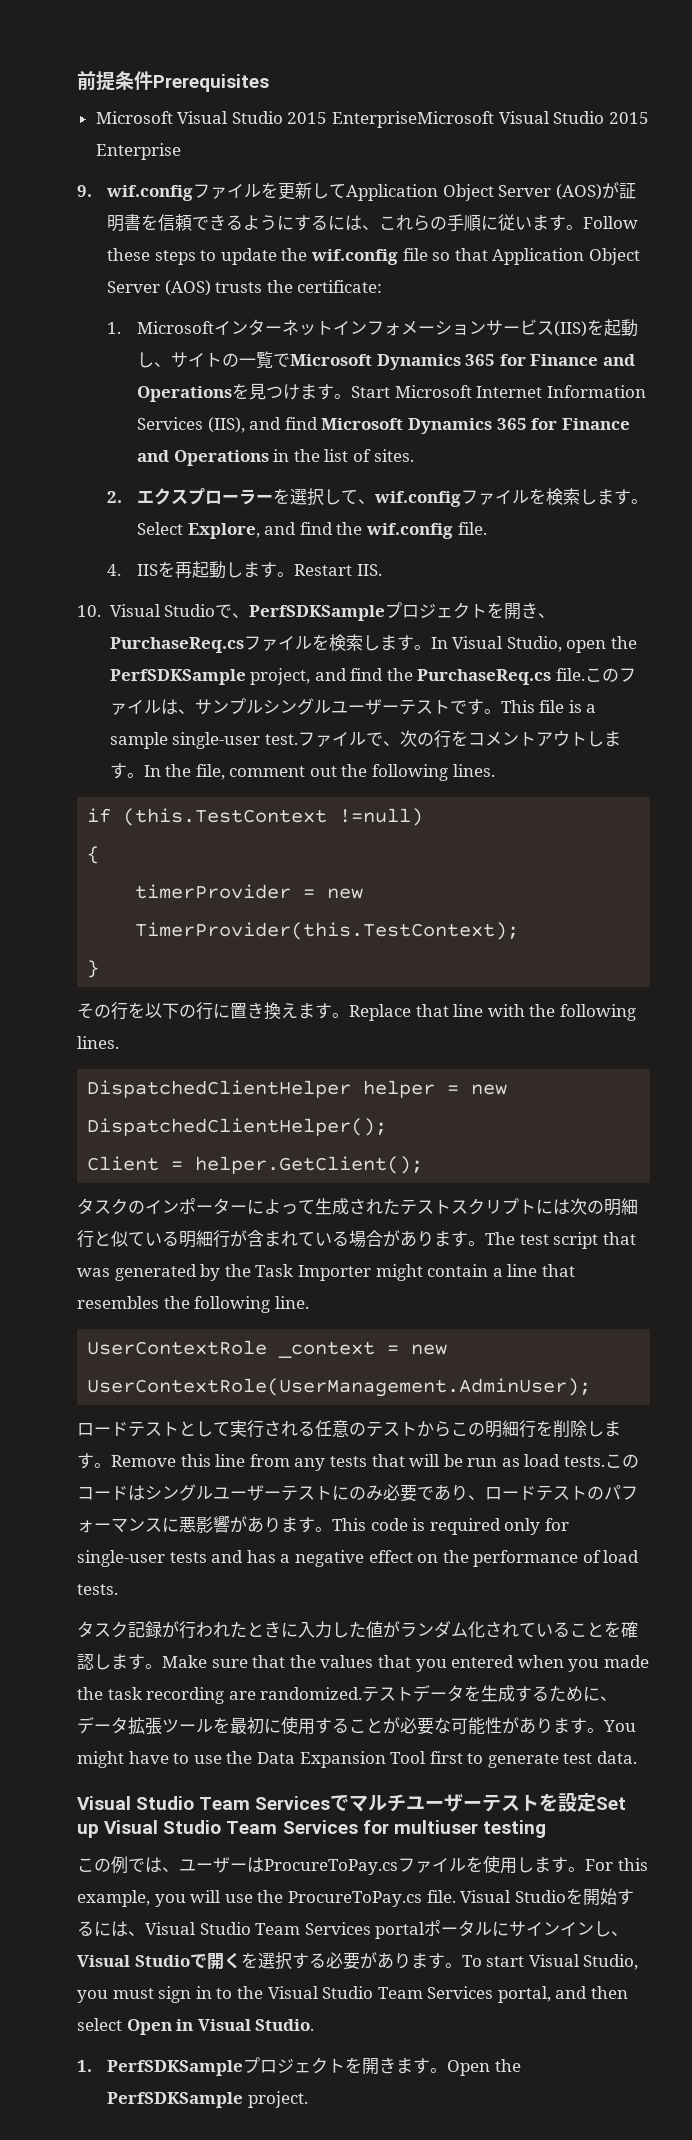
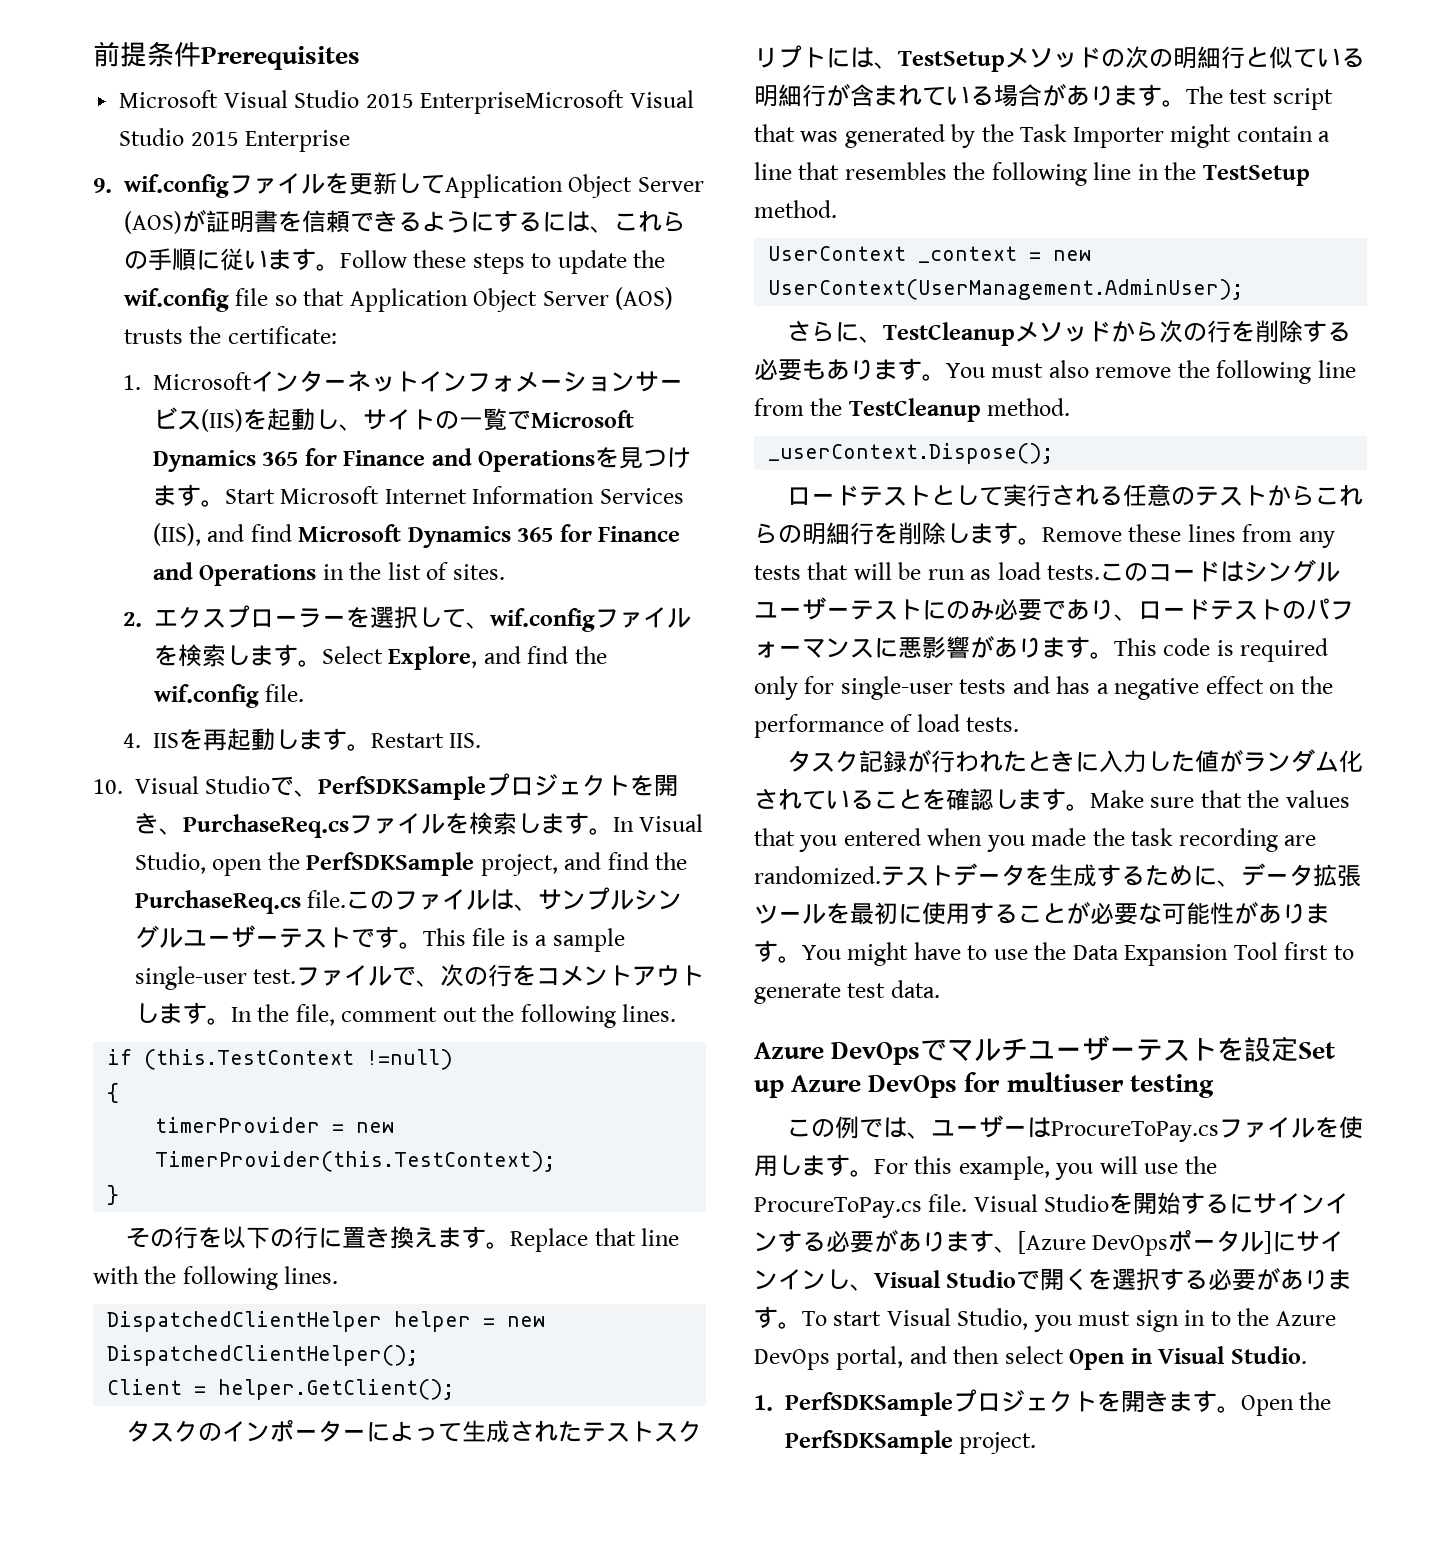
(570, 1207) none -> [874,47,1125,72] 、TestSetupメソッドの
[274,1296,309,1309] [87,1340,448,1358] [87,1378,592,1397] line. // UserContextRole _context = new UserContextRole(UserManagement.AdminUser); -> [1093,162,1310,186] [754,200,837,218] [768,246,1092,263] [768,279,1244,300] [787,320,1352,346] [754,358,1356,384] [754,398,1071,422] [768,443,1054,464] line in the TestSetup method. // UserContext _context = new UserContext(UserManagement.AdminUser); // さらに、TestCleanupメソッドから次の行を削除する必要もあります。You must also remove the following line from the TestCleanup method. // _userContext.Dispose();
(468, 1429) none -> [1339,484,1364,506] [754,523,778,544] れら
[180,1454,246,1467] this line -> [1128,524,1236,542] these lines
[77,1796,331,1810] Visual Studio Team Services -> [754,1042,921,1065] Azure DevOps
[104,1820,358,1834] Visual Studio Team Services -> [791,1075,958,1098] Azure DevOps
[111,1921,426,1939] は、Visual Studio Team Services portal -> [1253,1193,1350,1214] [754,1229,1169,1256] サインインする必要があります、[Azure DevOps
(493, 1929) none -> [1264,1231,1273,1254] ]
[267,1986,494,1999] Visual Studio Team Services -> [1275,1311,1336,1326] [754,1349,830,1370] Azure DevOps

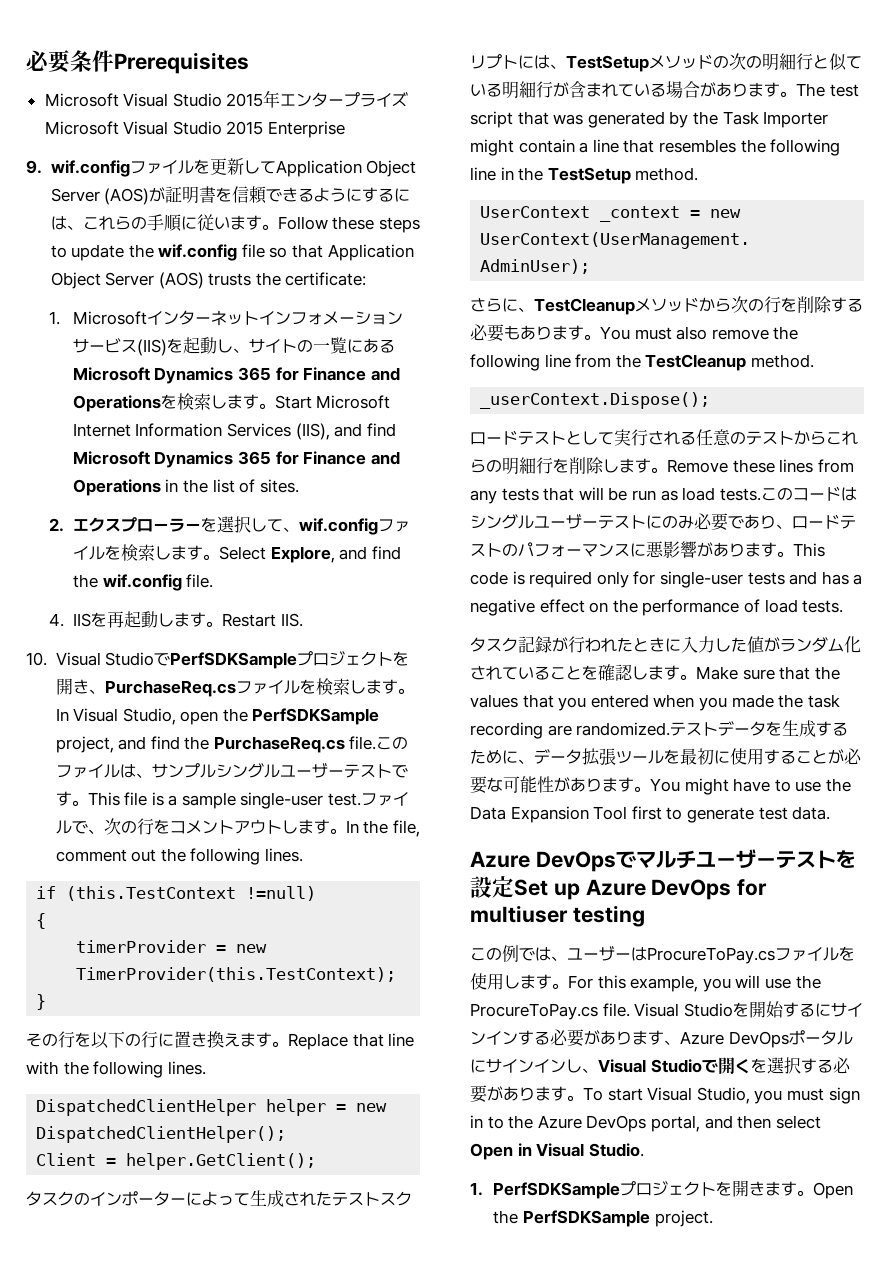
[93,41,147,67] 前提 -> [26,50,71,73] 必要
[420,90,625,114] EnterpriseMicrosoft -> [263,90,409,108] [44,121,119,135] 年エンタープライズMicrosoft
[506,411,531,430] で -> [346,338,395,353] にある
[619,447,692,469] 見つけ -> [176,393,227,410] 検索し
[294,790,319,797] 、 -> (171, 659) none
[1018,1231,1086,1254] [Azure -> [680,1031,724,1045] Azure
[1264,1231,1273,1254] ] -> (853, 1038) none

